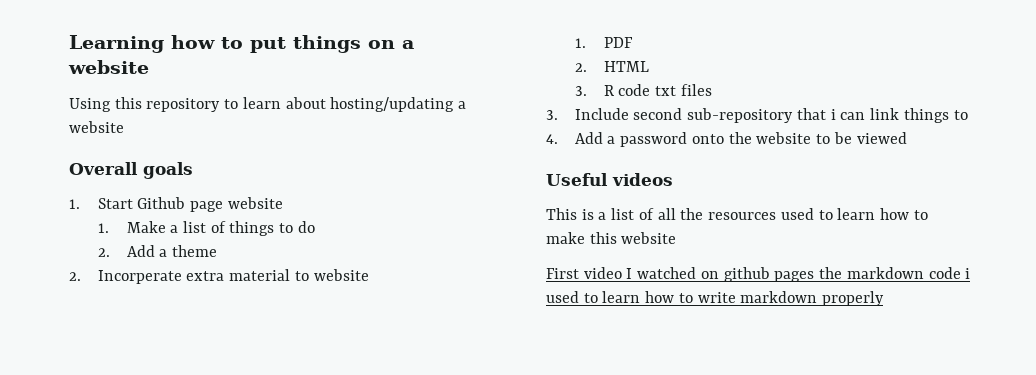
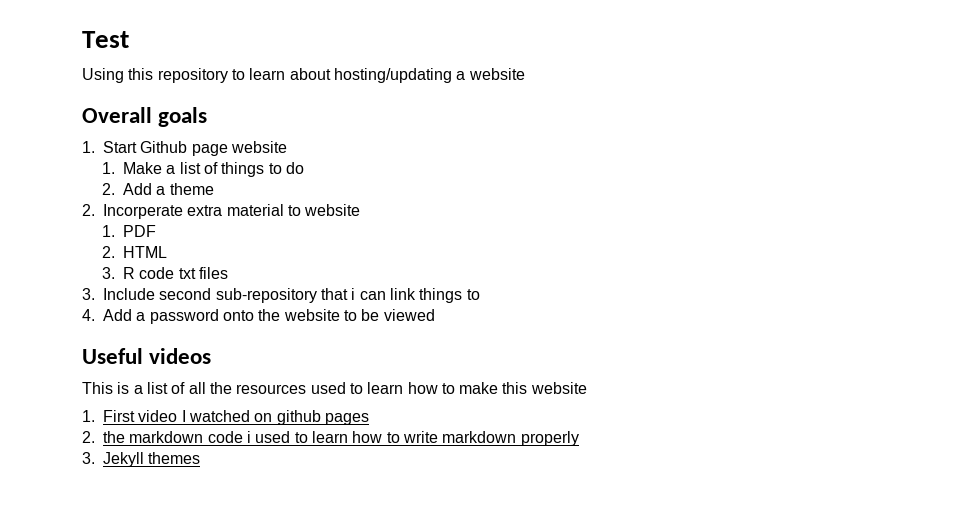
[69,35,414,53] [68,60,149,74] Learning how to put things on a website -> [82,31,129,48] Test
(677, 238) none -> [82,410,95,422] 1.
(815, 276) none -> [82,431,95,443] // 2.
(885, 298) none -> [82,452,201,467] // 3. Jekyll themes

